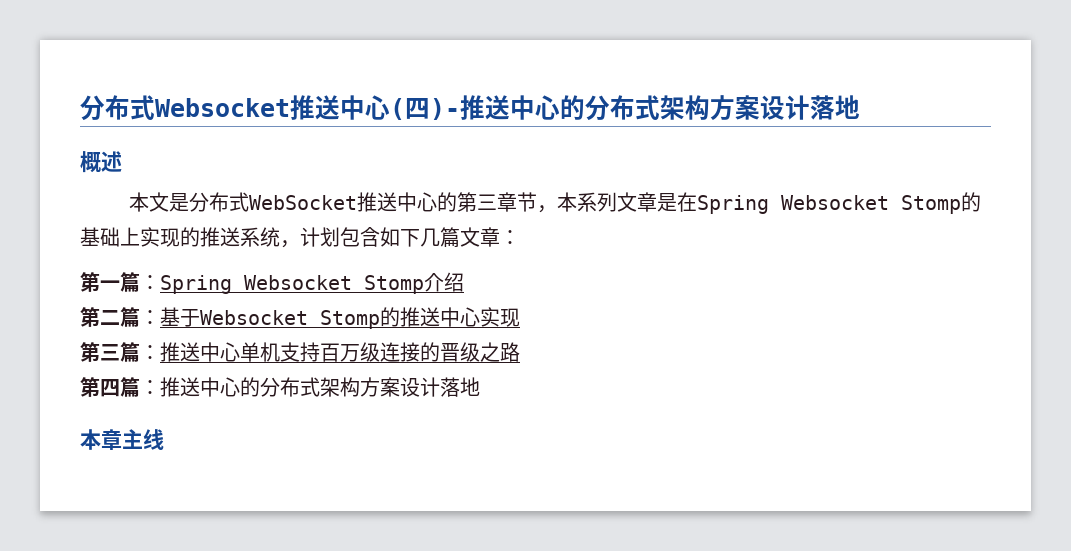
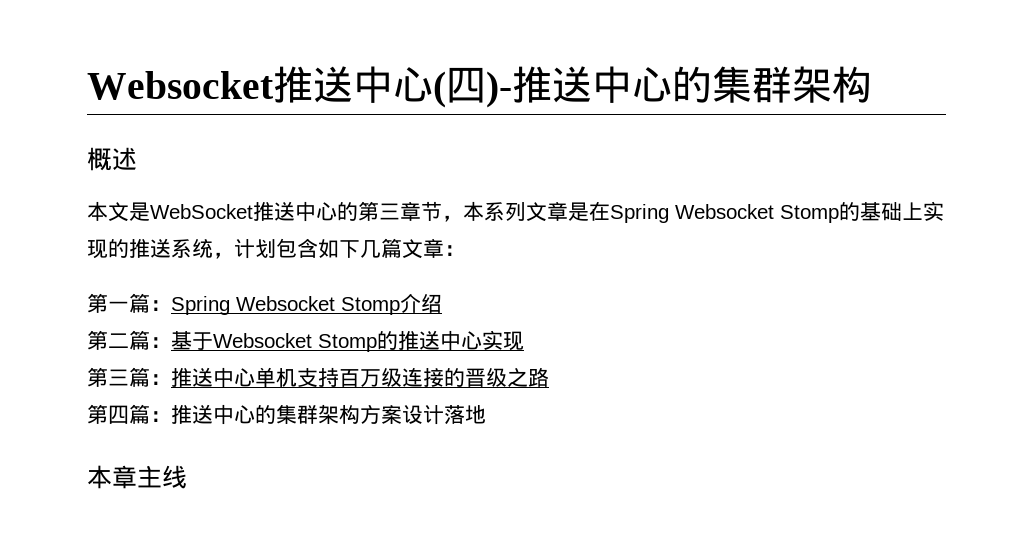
[80,95,155,121] 分布式 -> (87, 85) none
[585,95,860,121] 分布式架构方案设计落地 -> [712,66,872,103] 集群架构
[189,192,250,212] 分布式 -> (150, 211) none
[260,377,320,397] 分布式 -> [276,404,318,424] 集群

